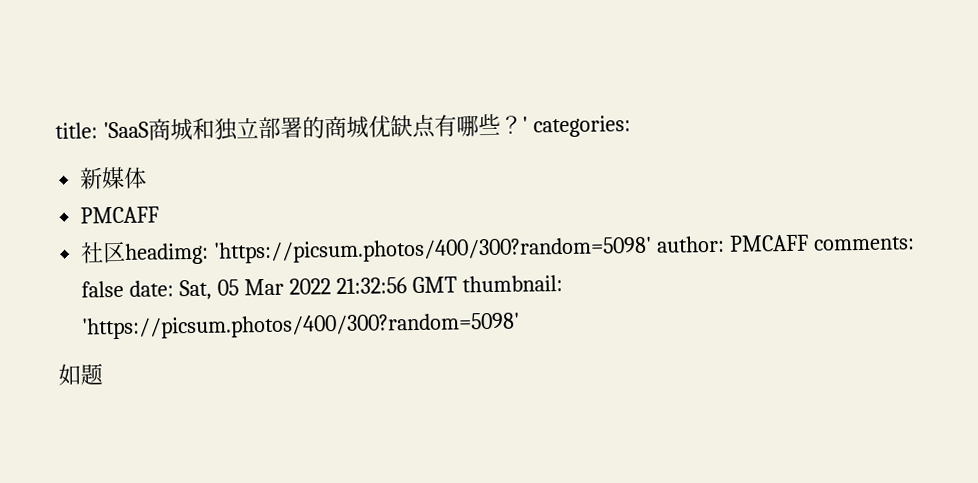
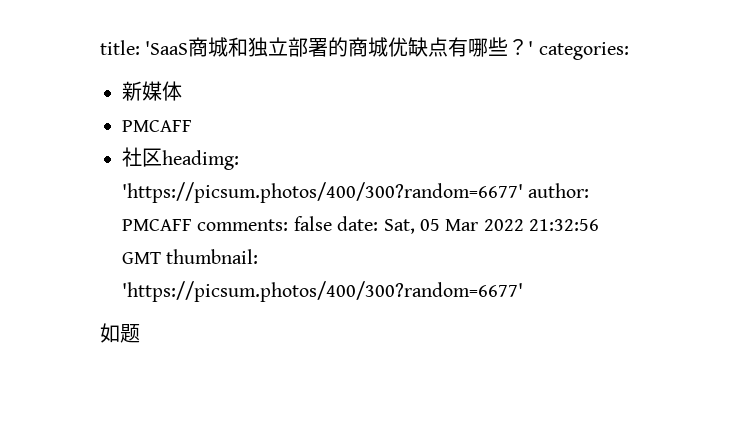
[213,236,653,264] 'https://picsum.photos/400/300?random=5098' -> [122,182,523,203] 'https://picsum.photos/400/300?random=6677'
[81,312,521,340] 'https://picsum.photos/400/300?random=5098' -> [122,281,523,302] 'https://picsum.photos/400/300?random=6677'

